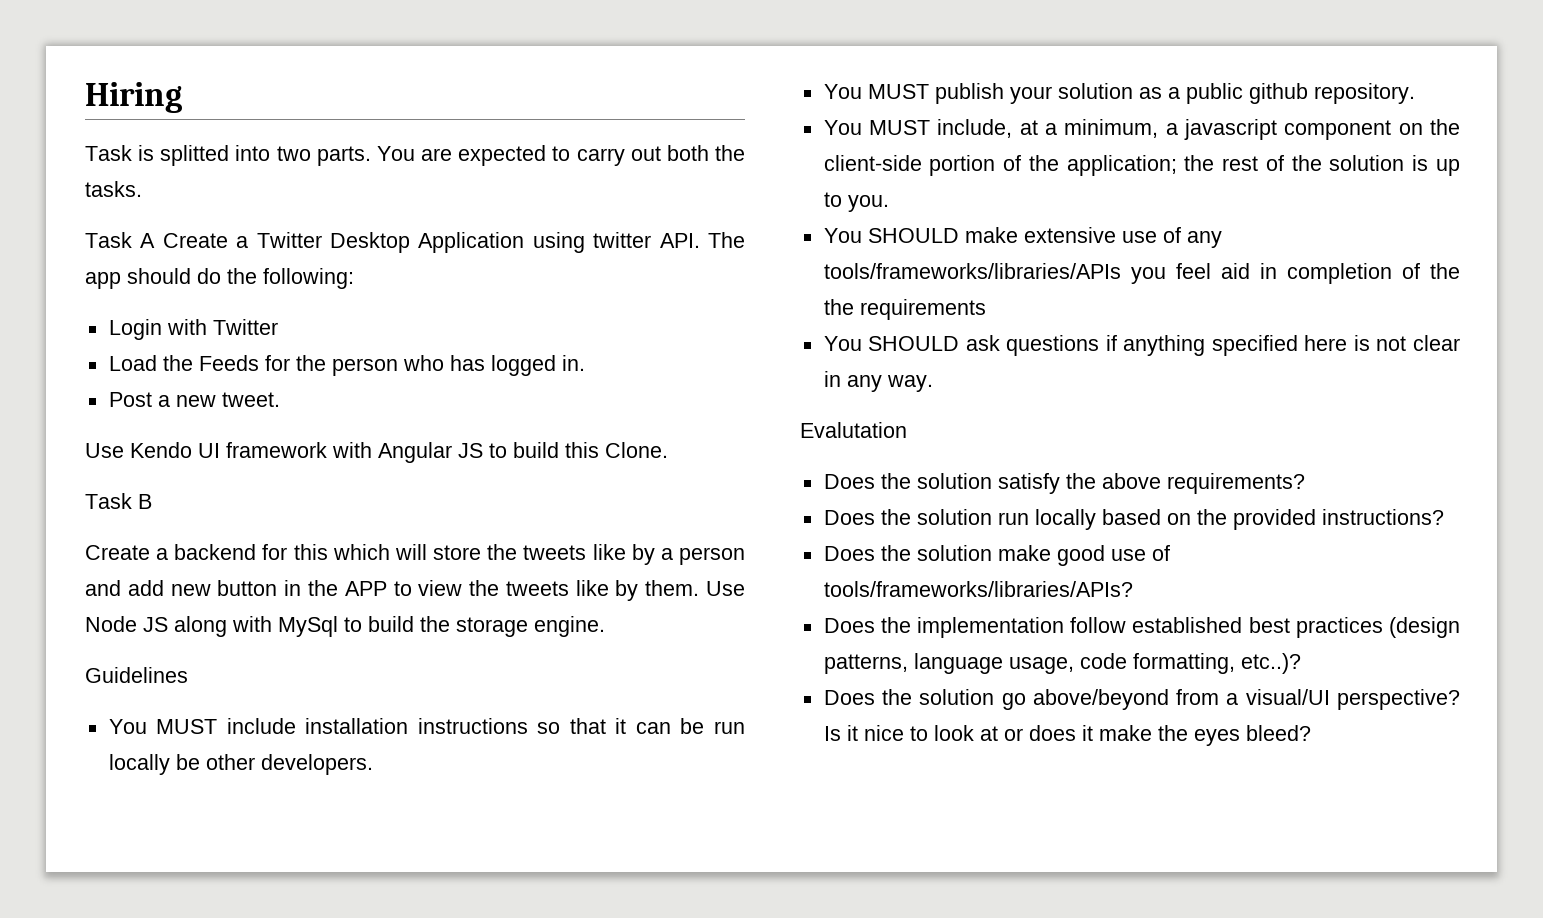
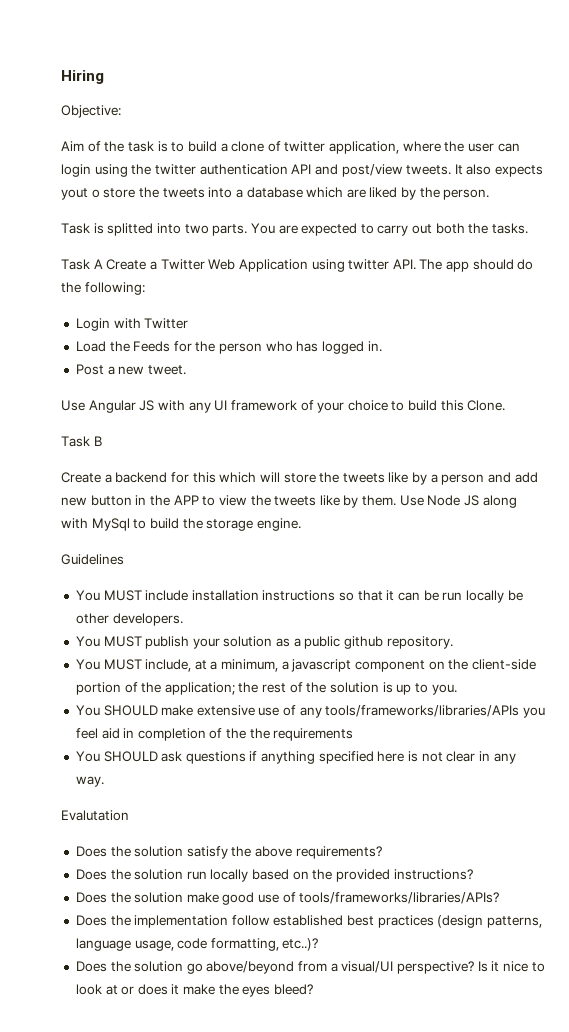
(182, 97) none -> [61,105,121,118] [61,141,520,154] [61,164,544,177] [61,187,490,200] // Objective: // Aim of the task is to build a clone of twitter application, where the user can login using the twitter authentication API and post/view tweets. It also expects yout o store the tweets into a database which are liked by the person.
[330,232,410,253] Desktop -> [208,259,236,270] Web
[130,442,483,463] Kendo UI framework with Angular JS -> [88,400,388,413] Angular JS with any UI framework of your choice

